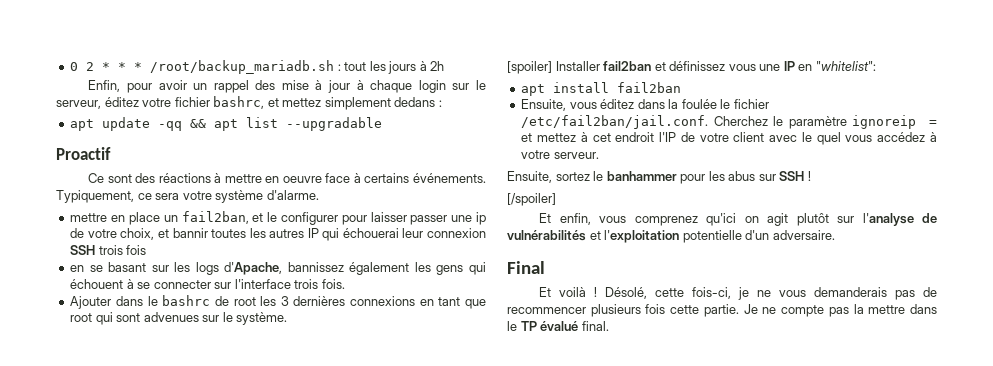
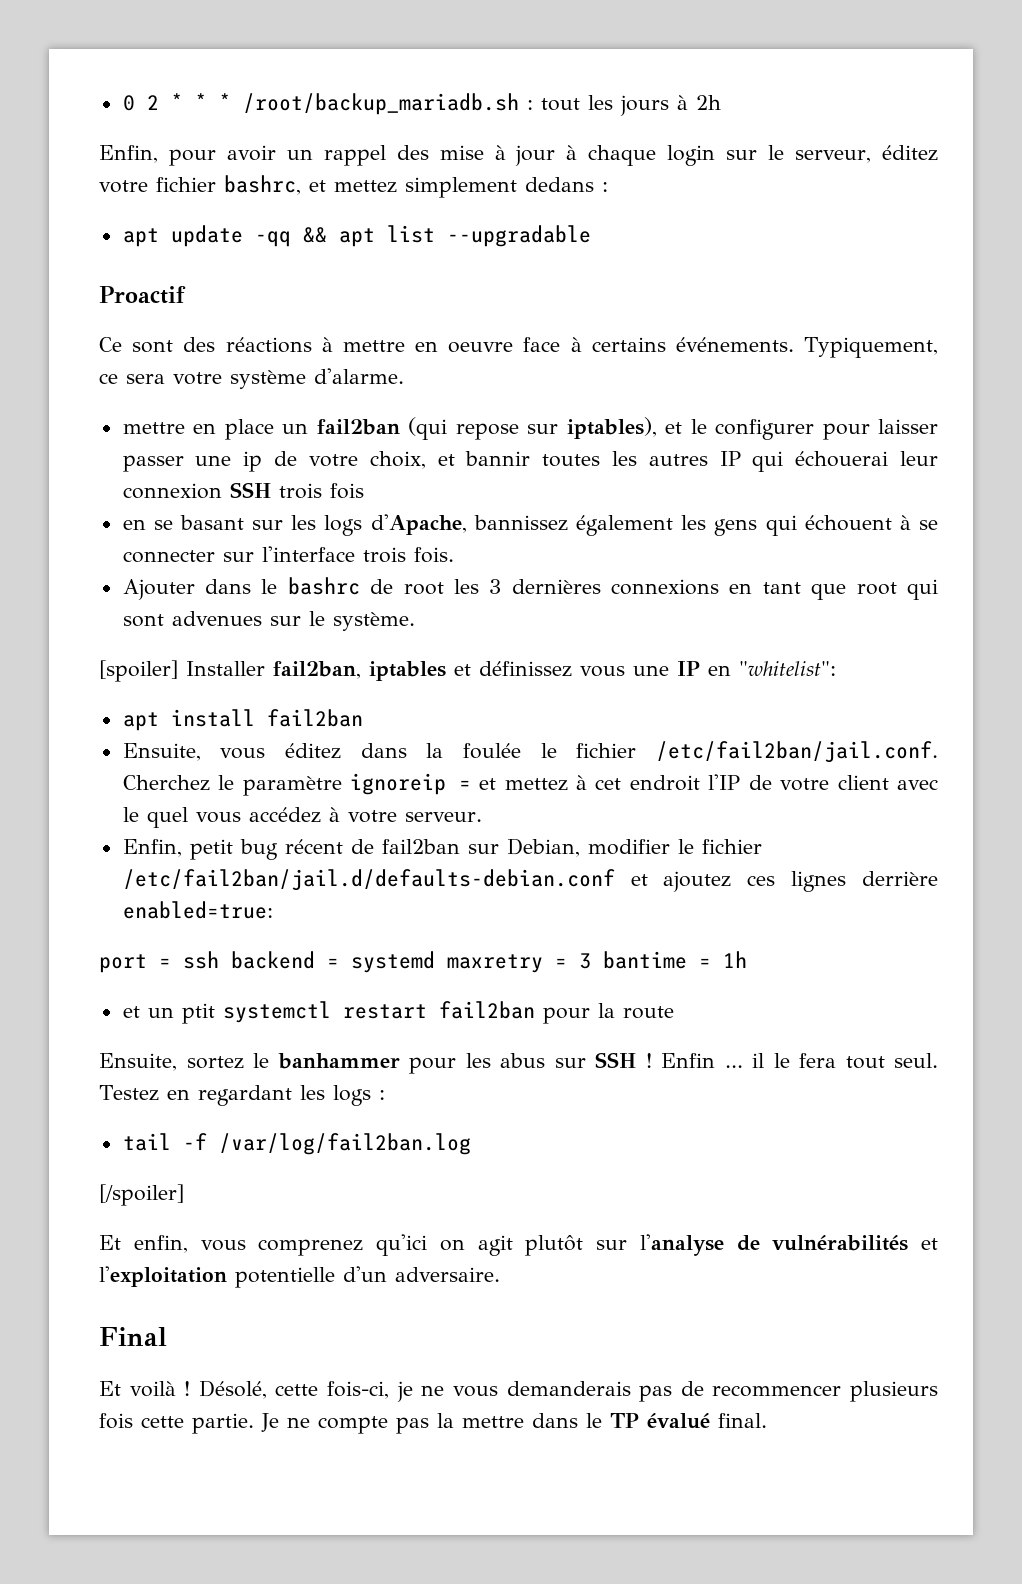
[181,211,249,224] fail2ban, -> [316,417,657,440] fail2ban (qui repose sur iptables),
[603,61,652,71] fail2ban -> [273,661,446,681] fail2ban, iptables
(599, 155) none -> [122,838,762,860] [122,869,938,892] [122,901,273,919] [99,951,747,973] [122,1001,674,1024] // Enfin, petit bug récent de fail2ban sur Debian, modifier le fichier /etc/fail2ban/jail.d/defaults-debian.conf et ajoutez ces lignes derrière enabled=true: // port = ssh backend = systemd maxretry = 3 bantime = 1h // et un ptit systemctl restart fail2ban pour la route
(811, 176) none -> [661,1053,938,1069] [99,1085,385,1106] [122,1133,471,1155] Enfin ... il le fera tout seul. Testez en regardant les logs : // tail -f /var/log/fail2ban.log

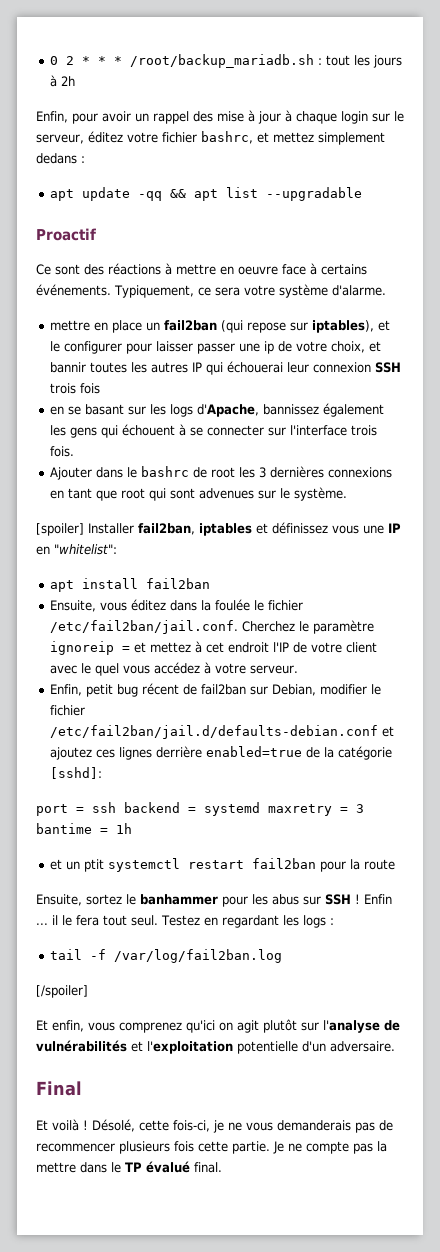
[122,901,273,919] enabled=true: -> [206,746,393,760] [50,767,103,779] enabled=true de la catégorie [sshd]:

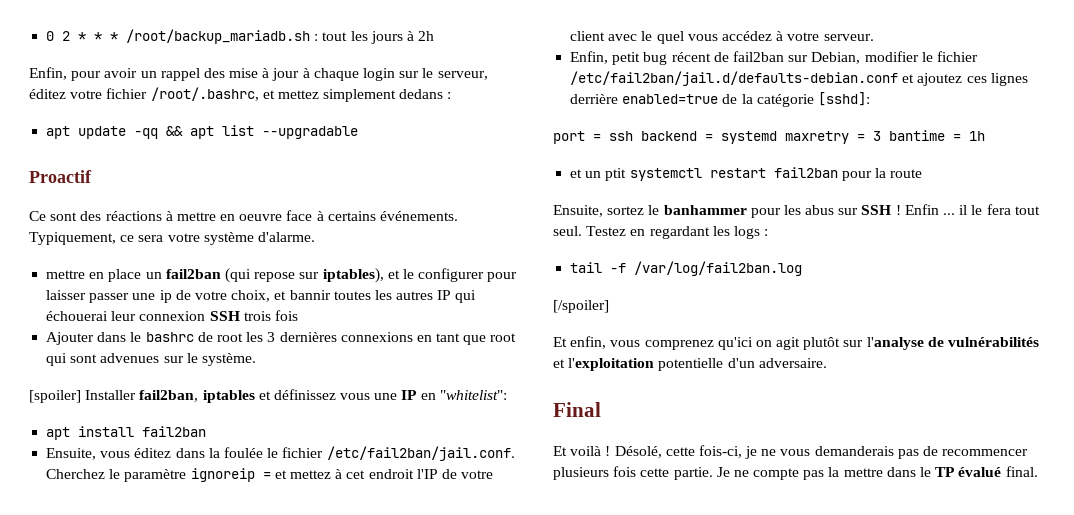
[201,131,253,144] bashrc, -> [150,87,259,101] /root/.bashrc,
[50,403,385,417] [50,424,378,438] [50,446,75,457] // en se basant sur les logs d'Apache, bannissez également les gens qui échouent à se connecter sur l'interface trois fois. -> (298, 315) none

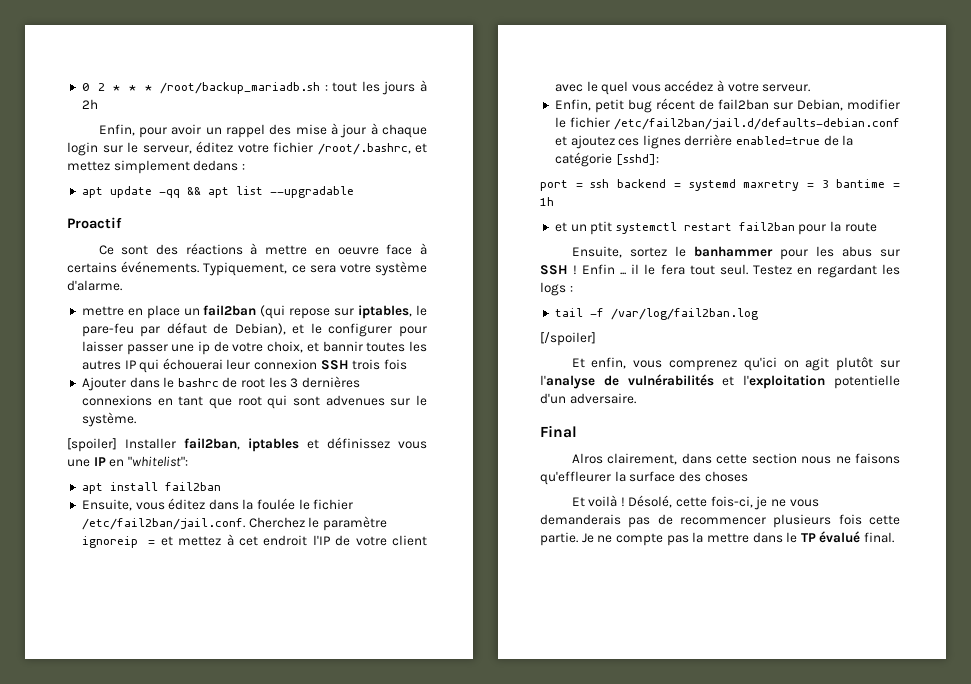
[322,268,384,283] iptables), -> [358,305,428,319] [81,322,286,337] iptables, le pare-feu par défaut de Debian),
(601, 409) none -> [571,453,900,465] [540,471,748,485] // Alros clairement, dans cette section nous ne faisons qu'effleurer la surface des choses

